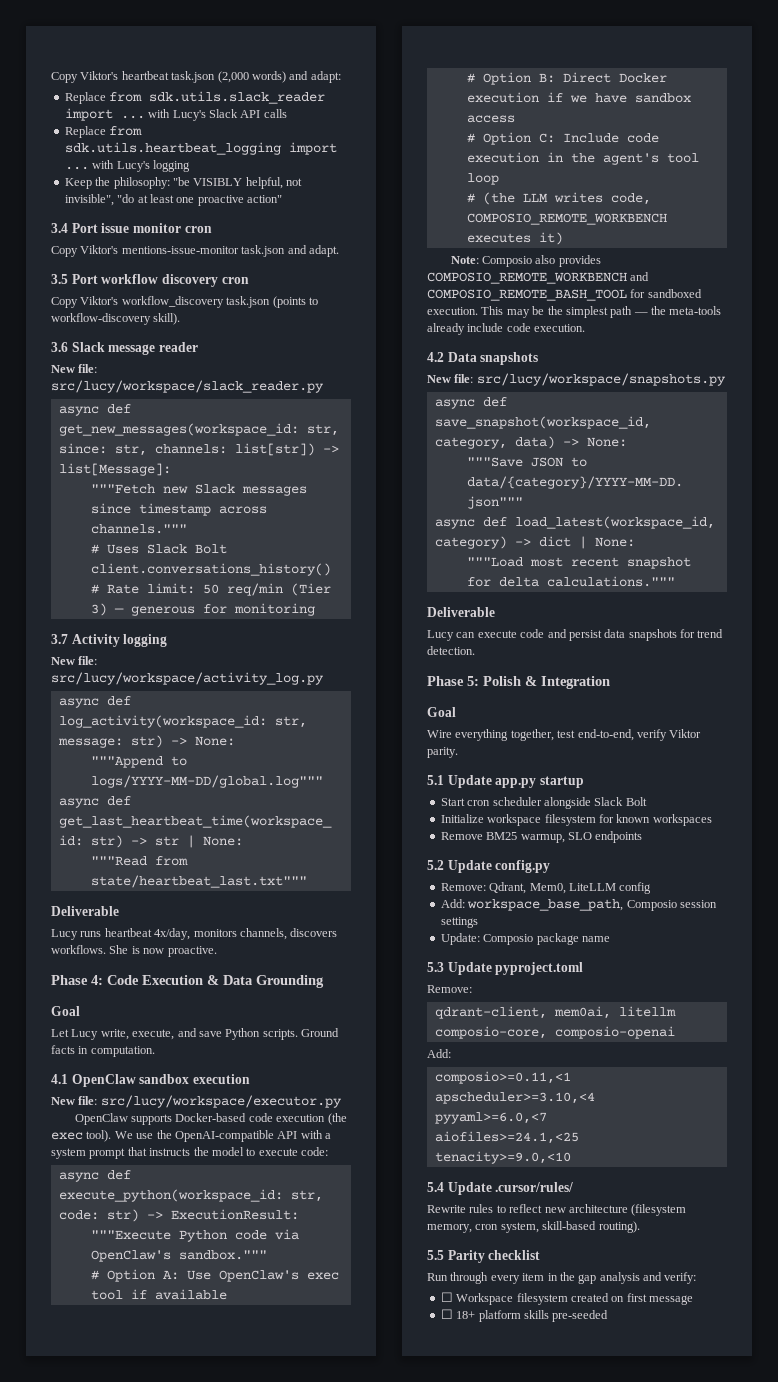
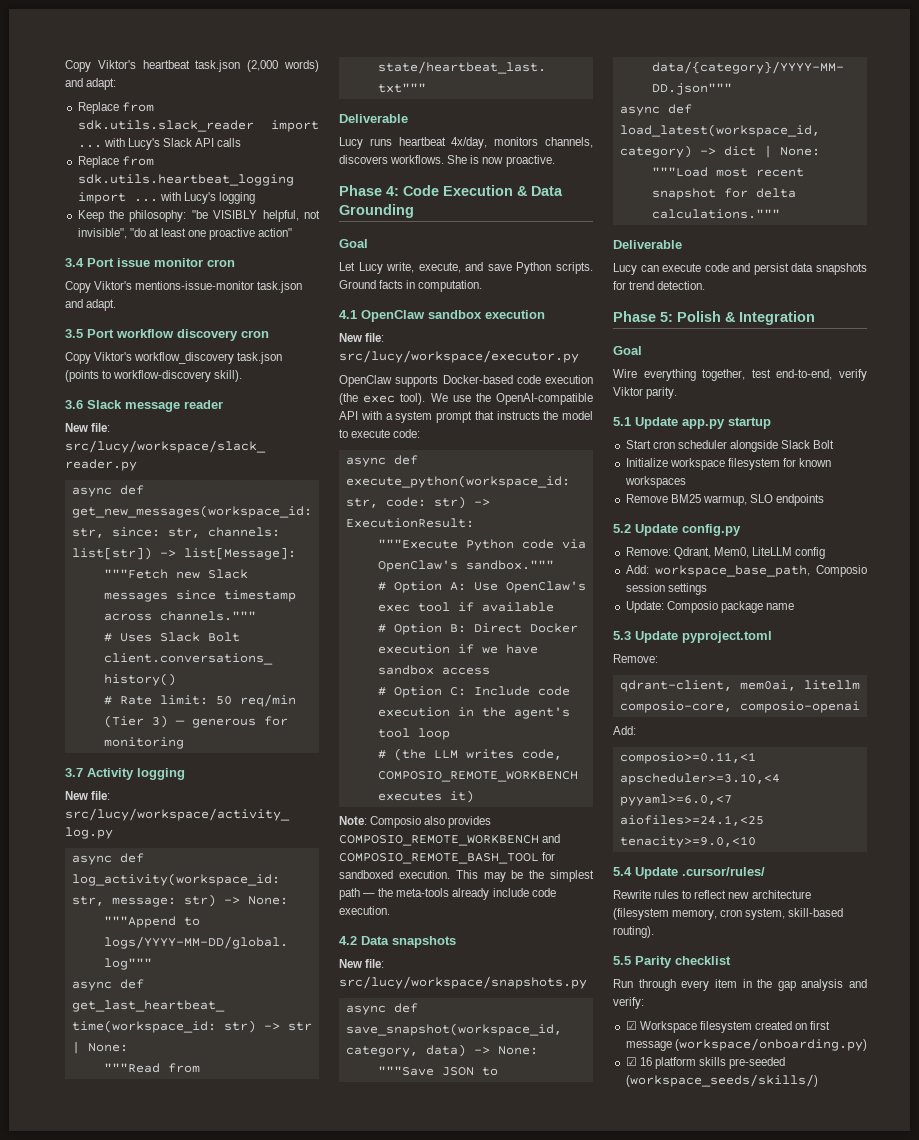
[440,1292,453,1302] ☐ -> [625,1021,637,1030] ☑
[440,1309,476,1319] // ☐ 18+ -> [674,1038,867,1051] [625,1057,652,1066] (workspace/onboarding.py) // ☑ 16
(609, 1316) none -> [625,1074,818,1087] (workspace_seeds/skills/)

